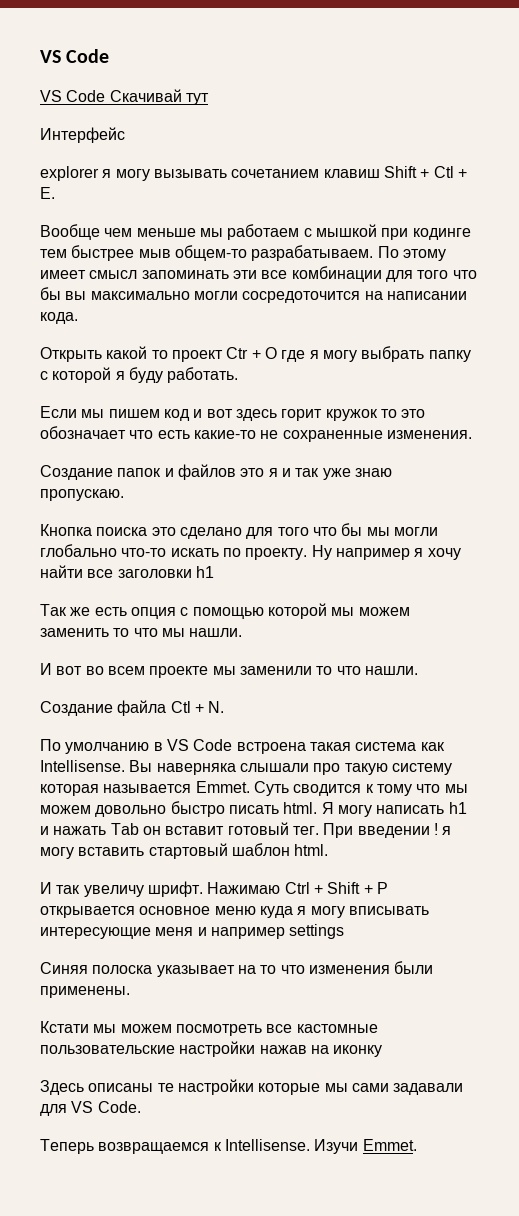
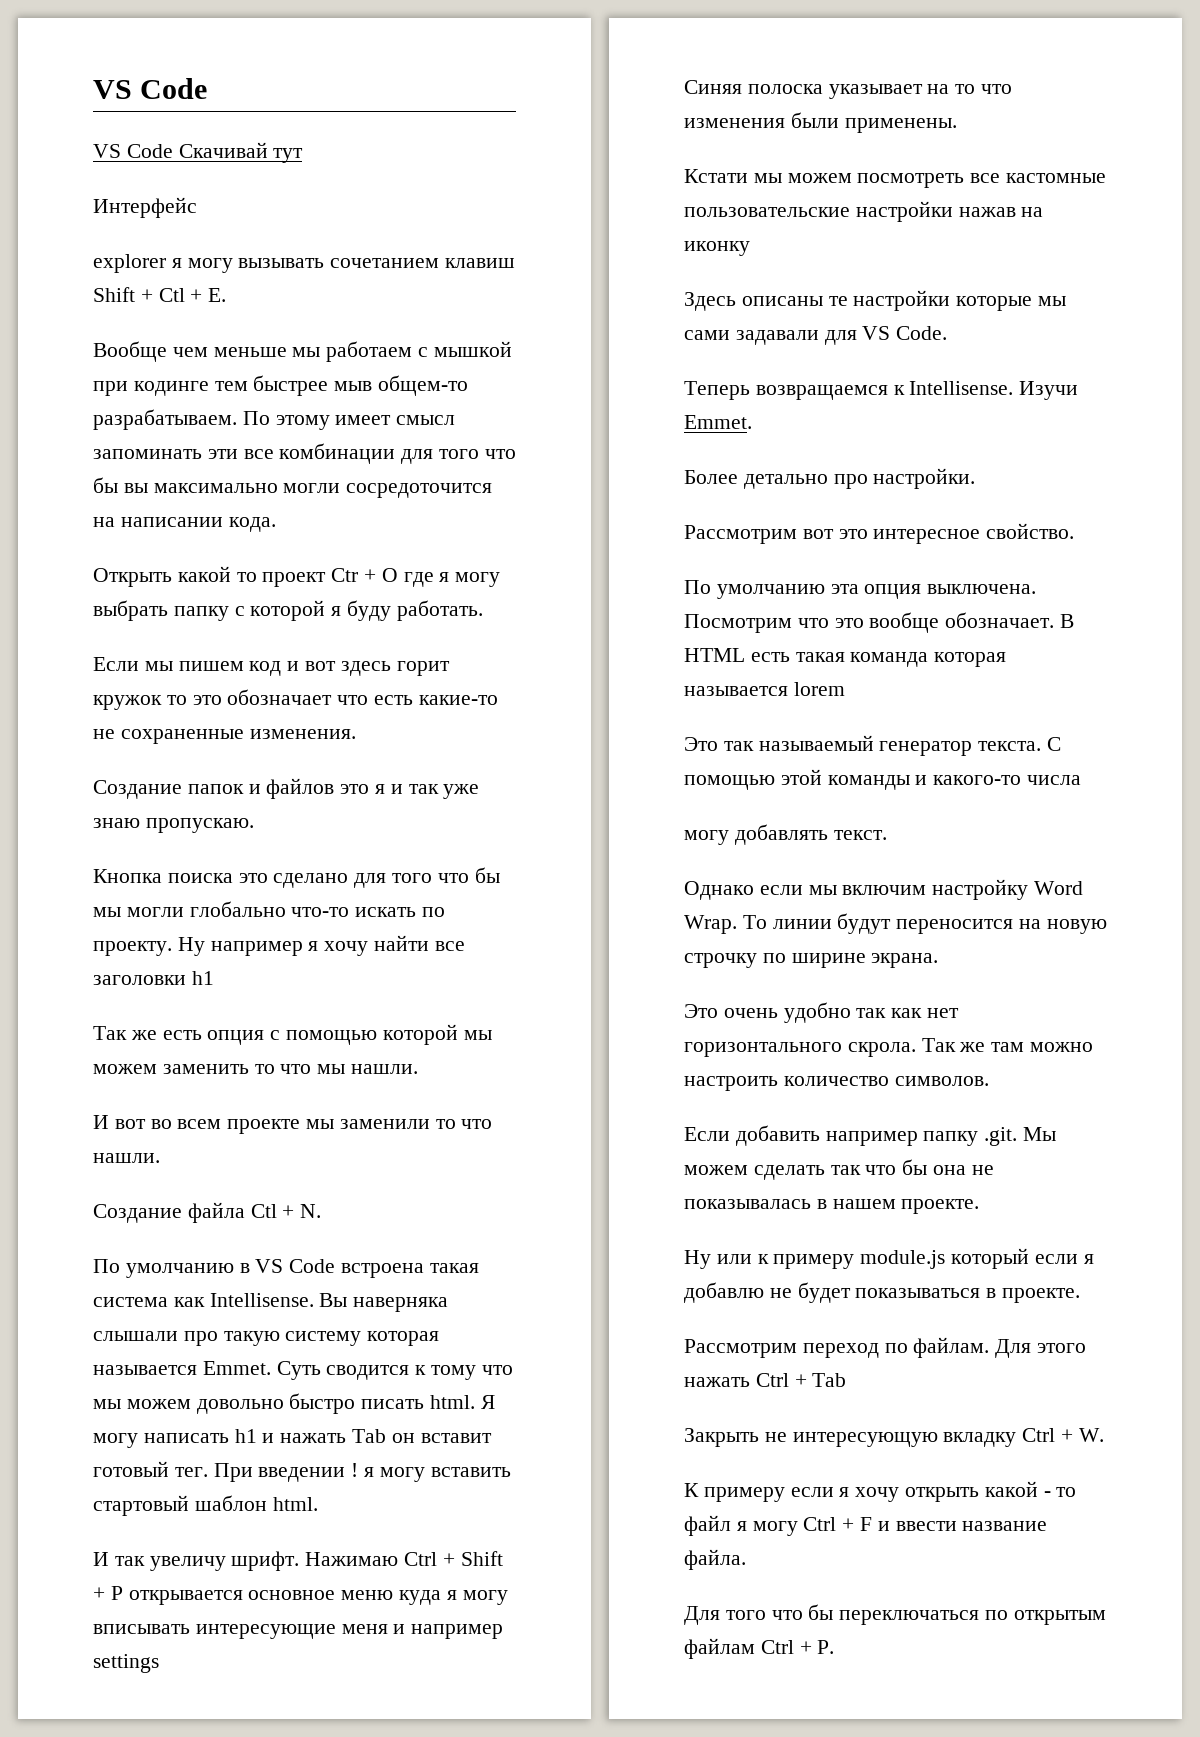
(417, 1145) none -> [684,468,976,489] [684,523,1075,544] [684,580,1037,599] [684,612,1075,633] [684,648,1007,667] [684,682,845,696] [684,735,1062,756] [684,769,1082,790] [684,824,887,845] [684,879,1084,900] [684,913,1107,934] [684,953,939,968] [684,1002,960,1023] [684,1038,1094,1057] [684,1076,989,1091] [684,1125,1057,1146] [684,1159,994,1180] [684,1199,980,1214] [684,1248,1094,1269] [684,1282,1081,1303] [684,1337,1087,1358] [684,1373,847,1387] [684,1428,1104,1447] [684,1481,1077,1502] [684,1515,1048,1536] [684,1549,746,1570] [684,1604,1106,1625] [684,1638,835,1659] // Более детально про настройки. // Рассмотрим вот это интересное свойство. // По умолчанию эта опция выключена. Посмотрим что это вообще обозначает. В HTML есть такая команда которая называется lorem // Это так называемый генератор текста. С помощью этой команды и какого-то числа // могу добавлять текст. // Однако если мы включим настройку Word Wrap. То линии будут переносится на новую строчку по ширине экрана. // Это очень удобно так как нет горизонтального скрола. Так же там можно настроить количество символов. // Если добавить например папку .git. Мы можем сделать так что бы она не показывалась в нашем проекте. // Ну или к примеру module.js который если я добавлю не будет показываться в проекте. // Рассмотрим переход по файлам. Для этого нажать Ctrl + Tab // Закрыть не интересующую вкладку Ctrl + W. // К примеру если я хочу открыть какой - то файл я могу Ctrl + F и ввести название файла. // Для того что бы переключаться по открытым файлам Ctrl + P.

